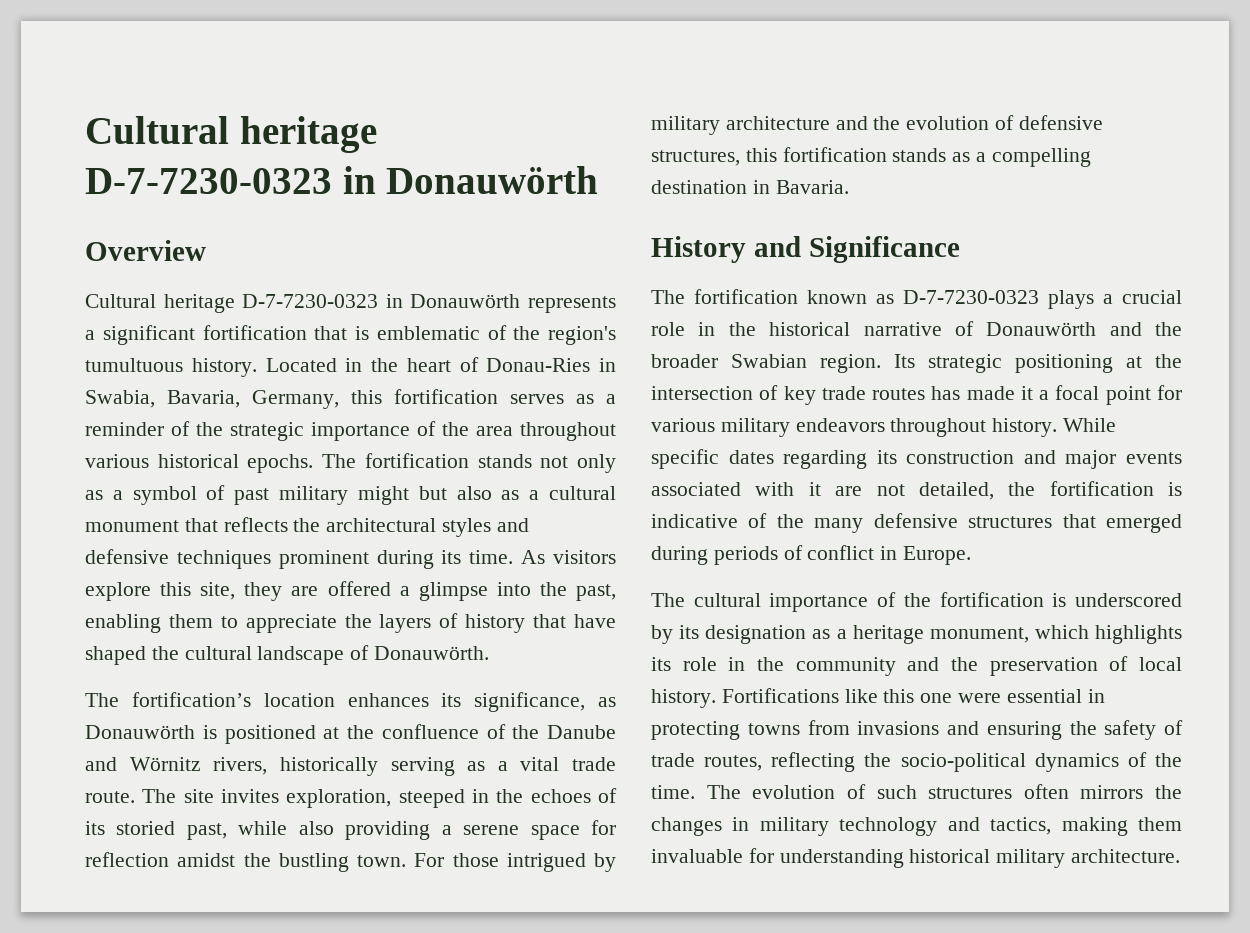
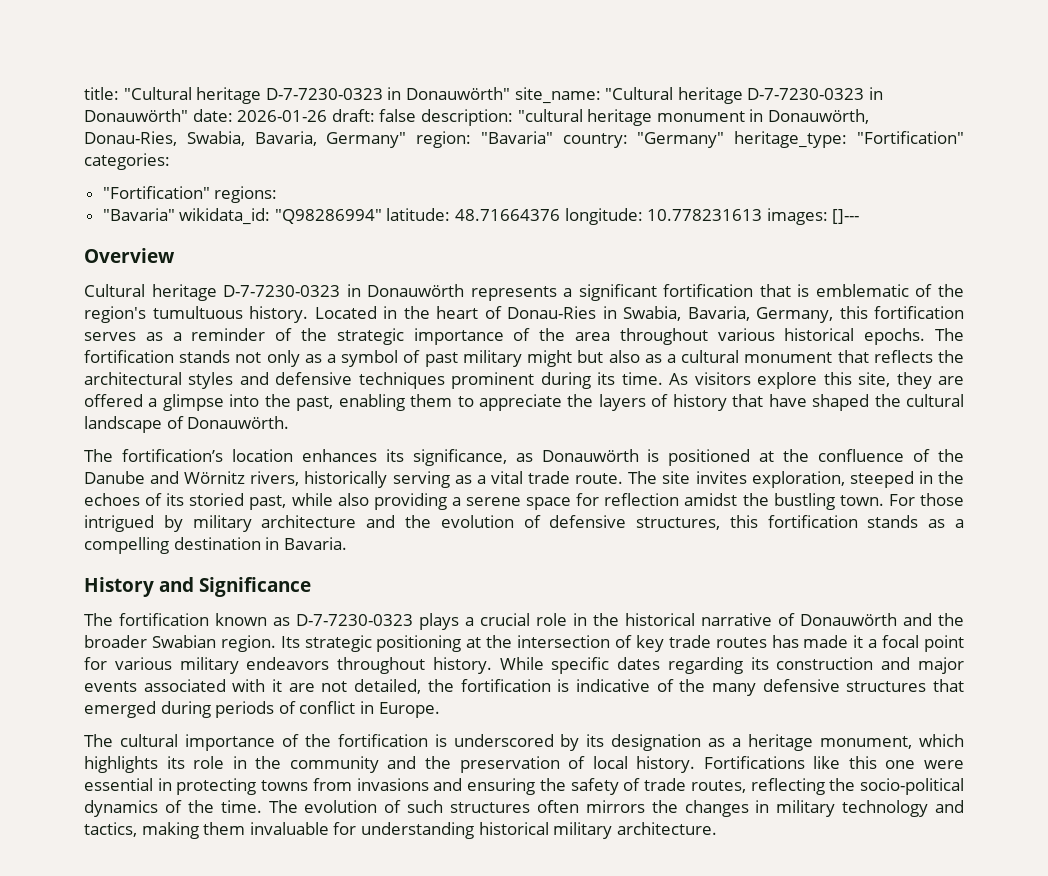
[85,116,377,153] [85,166,599,194] Cultural heritage D-7-7230-0323 in Donauwörth -> [84,87,883,104] [84,109,869,126] [84,131,964,148] [84,153,170,170] [102,186,278,203] [102,208,860,225] title: "Cultural heritage D-7-7230-0323 in Donauwörth" site_name: "Cultural heritage D-7-7230-0323 in Donauwörth" date: 2026-01-26 draft: false description: "cultural heritage monument in Donauwörth, Donau-Ries, Swabia, Bavaria, Germany" region: "Bavaria" country: "Germany" heritage_type: "Fortification" categories: // "Fortification" regions: // "Bavaria" wikidata_id: "Q98286994" latitude: 48.71664376 longitude: 10.778231613 images: []---

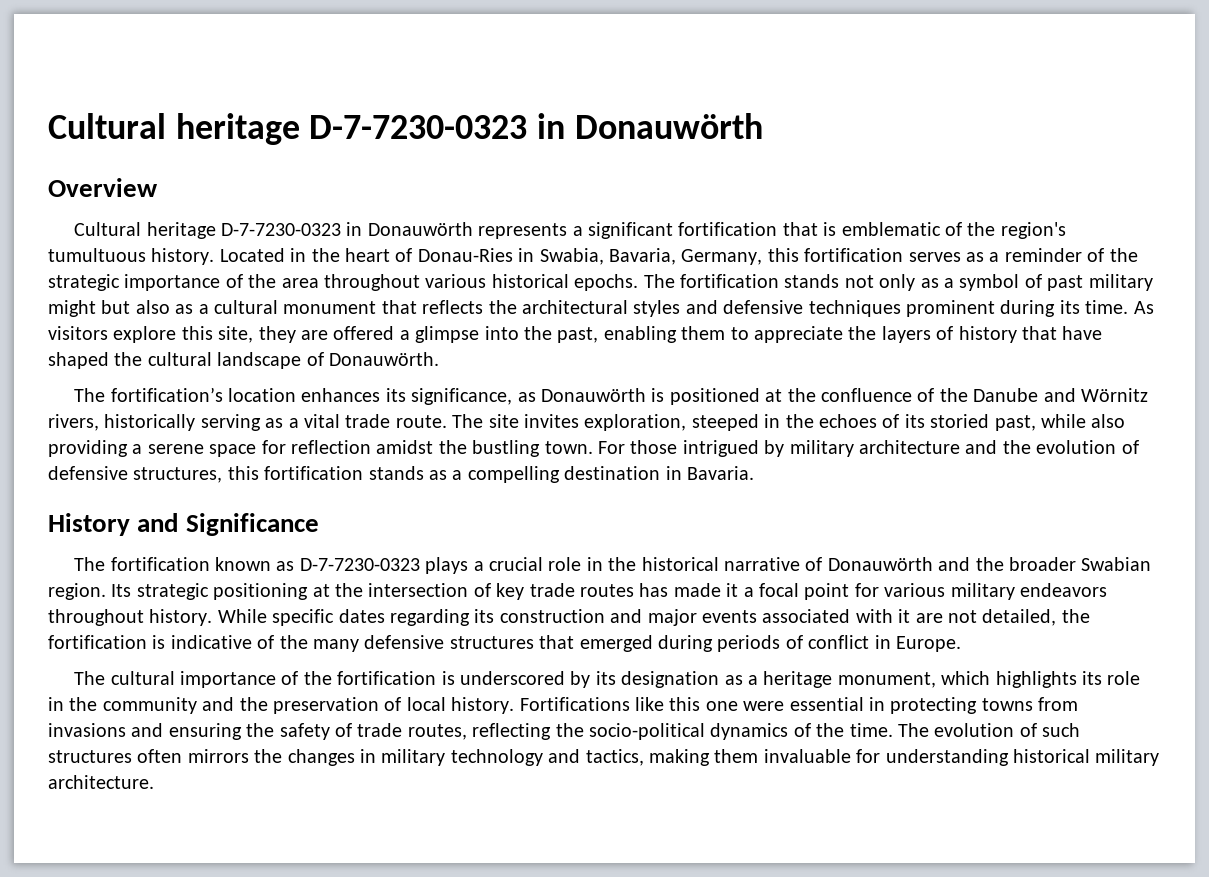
[84,87,883,104] [84,109,869,126] [84,131,964,148] [84,153,170,170] [102,186,278,203] [102,208,860,225] title: "Cultural heritage D-7-7230-0323 in Donauwörth" site_name: "Cultural heritage D-7-7230-0323 in Donauwörth" date: 2026-01-26 draft: false description: "cultural heritage monument in Donauwörth, Donau-Ries, Swabia, Bavaria, Germany" region: "Bavaria" country: "Germany" heritage_type: "Fortification" categories: // "Fortification" regions: // "Bavaria" wikidata_id: "Q98286994" latitude: 48.71664376 longitude: 10.778231613 images: []--- -> [48,113,763,145] Cultural heritage D-7-7230-0323 in Donauwörth

